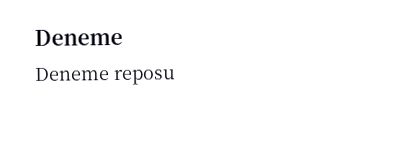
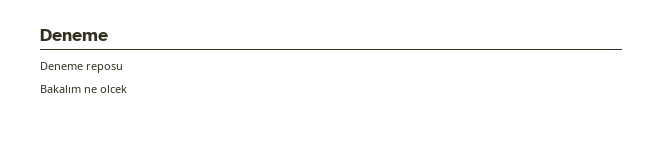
(176, 77) none -> [40,85,127,93] // Bakalım ne olcek

